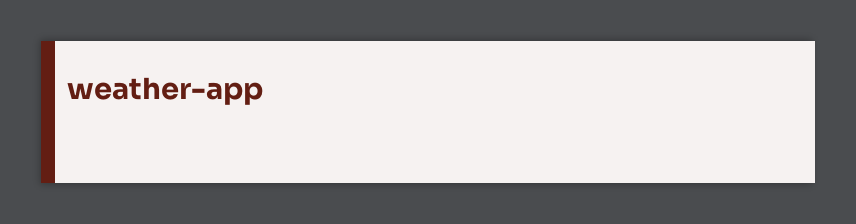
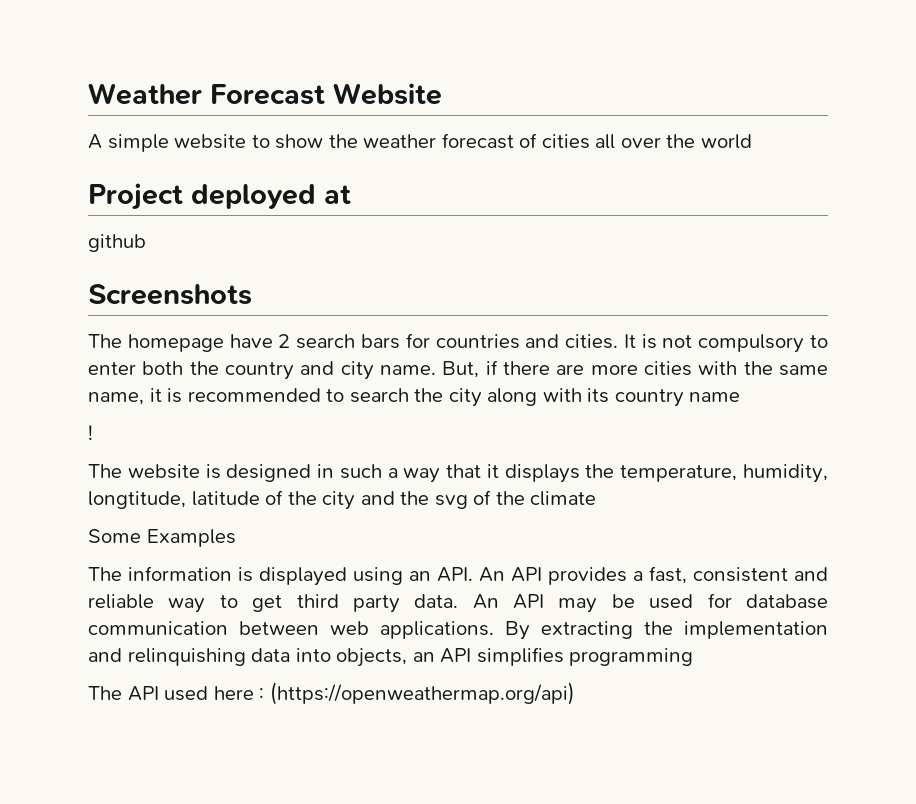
[67,77,263,105] weather-app -> [88,83,442,105] [88,133,752,152] [88,183,351,210] [88,234,146,252] [88,284,252,305] [88,333,829,353] [88,360,829,380] [88,388,741,407] [88,425,93,440] [88,464,829,483] [88,490,597,510] [88,529,236,547] [88,566,828,586] [88,593,829,613] [88,621,828,640] [88,647,694,667] [88,682,575,705] Weather Forecast Website // A simple website to show the weather forecast of cities all over the world // Project deployed at // github // Screenshots // The homepage have 2 search bars for countries and cities. It is not compulsory to enter both the country and city name. But, if there are more cities with the same name, it is recommended to search the city along with its country name // ! // The website is designed in such a way that it displays the temperature, humidity, longtitude, latitude of the city and the svg of the climate // Some Examples // The information is displayed using an API. An API provides a fast, consistent and reliable way to get third party data. An API may be used for database communication between web applications. By extracting the implementation and relinquishing data into objects, an API simplifies programming // The API used here : (https://openweathermap.org/api)

